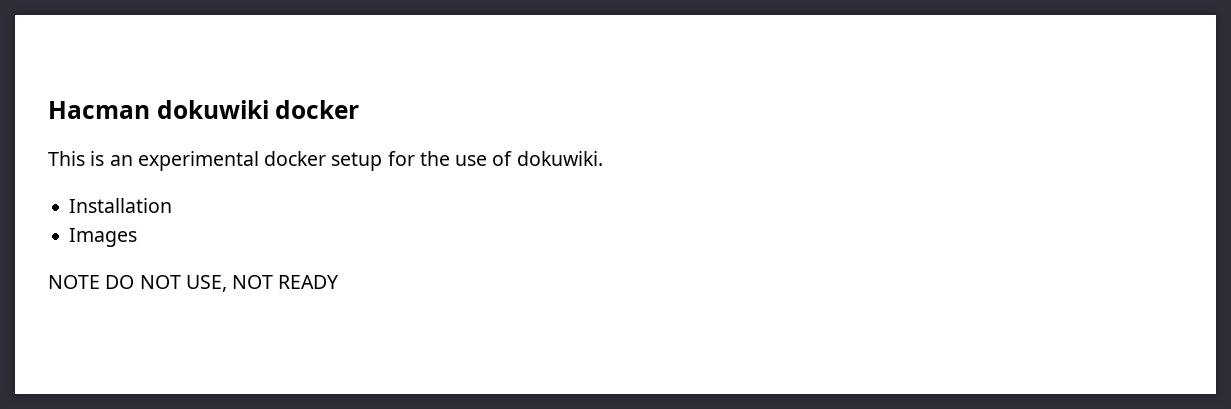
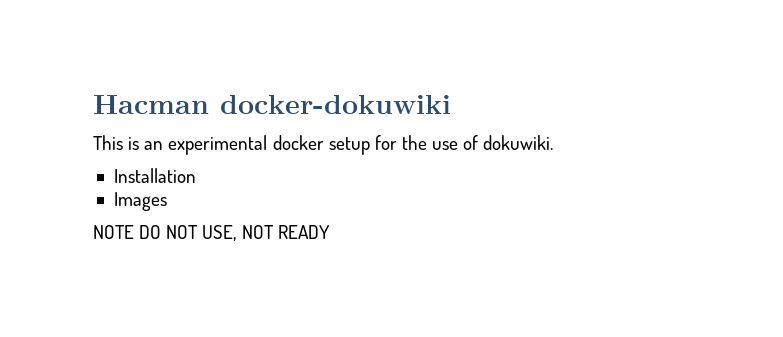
[156,100,360,119] dokuwiki docker -> [220,95,451,114] docker-dokuwiki

